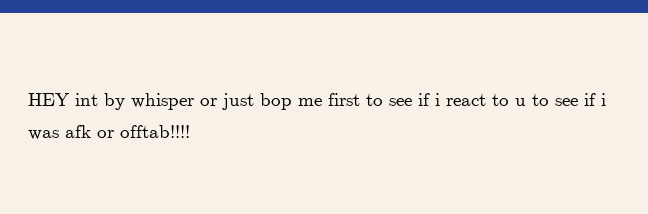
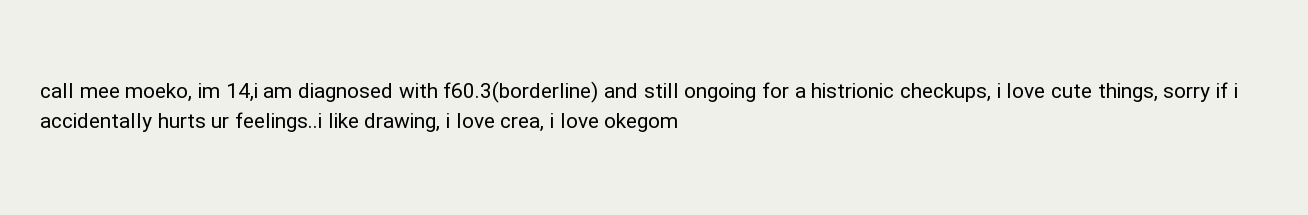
[28,93,606,110] [28,125,190,140] HEY int by whisper or just bop me first to see if i react to u to see if i was afk or offtab!!!! -> [40,81,1238,103] [40,112,679,132] call mee moeko, im 14,i am diagnosed with f60.3(borderline) and still ongoing for a histrionic checkups, i love cute things, sorry if i accidentally hurts ur feelings..i like drawing, i love crea, i love okegom

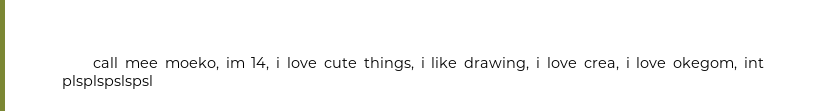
[225,81,1238,103] [40,112,323,132] 14,i am diagnosed with f60.3(borderline) and still ongoing for a histrionic checkups, i love cute things, sorry if i accidentally hurts ur feelings..i -> [251,57,425,71] 14, i love cute things, i
[604,113,679,132] okegom -> [673,57,764,71] [62,75,153,89] okegom, int plsplspslspsl

